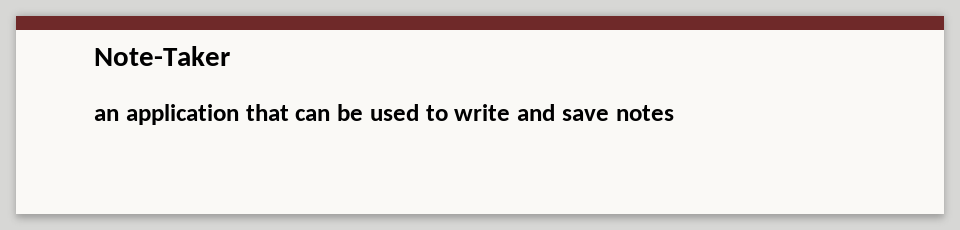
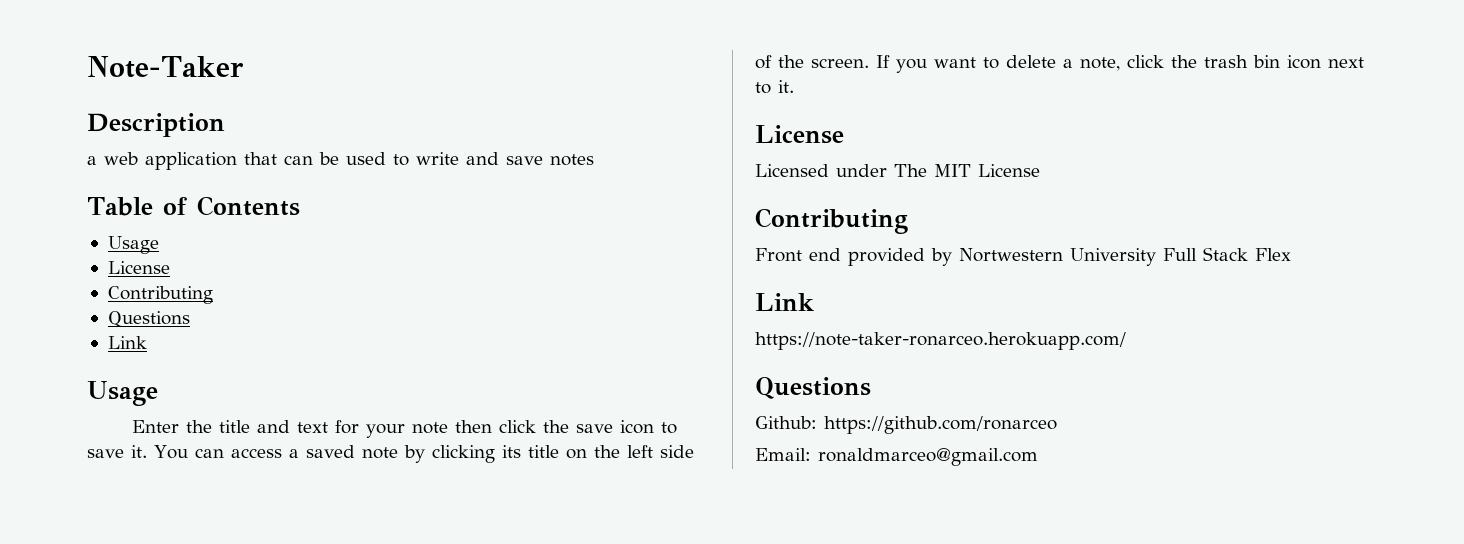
[94,109,119,121] an -> [87,113,225,137] [87,152,138,165] Description // a web
(674, 113) none -> [87,196,300,216] [107,236,159,254] [107,261,170,274] [107,286,213,304] [107,311,190,328] [107,336,147,349] [87,381,158,406] [132,420,678,438] [87,445,694,463] [755,55,1364,73] [755,80,794,94] [755,125,844,144] [755,164,1040,177] [755,208,908,234] [755,247,1291,266] [755,293,814,311] [755,332,1126,350] [755,377,871,399] [755,416,1057,434] [755,448,1038,466] // Table of Contents // Usage // License // Contributing // Questions // Link // Usage // Enter the title and text for your note then click the save icon to save it. You can access a saved note by clicking its title on the left side of the screen. If you want to delete a note, click the trash bin icon next to it. // License // Licensed under The MIT License // Contributing // Front end provided by Nortwestern University Full Stack Flex // Link // https://note-taker-ronarceo.herokuapp.com/ // Questions // Github: https://github.com/ronarceo // Email: ronaldmarceo@gmail.com

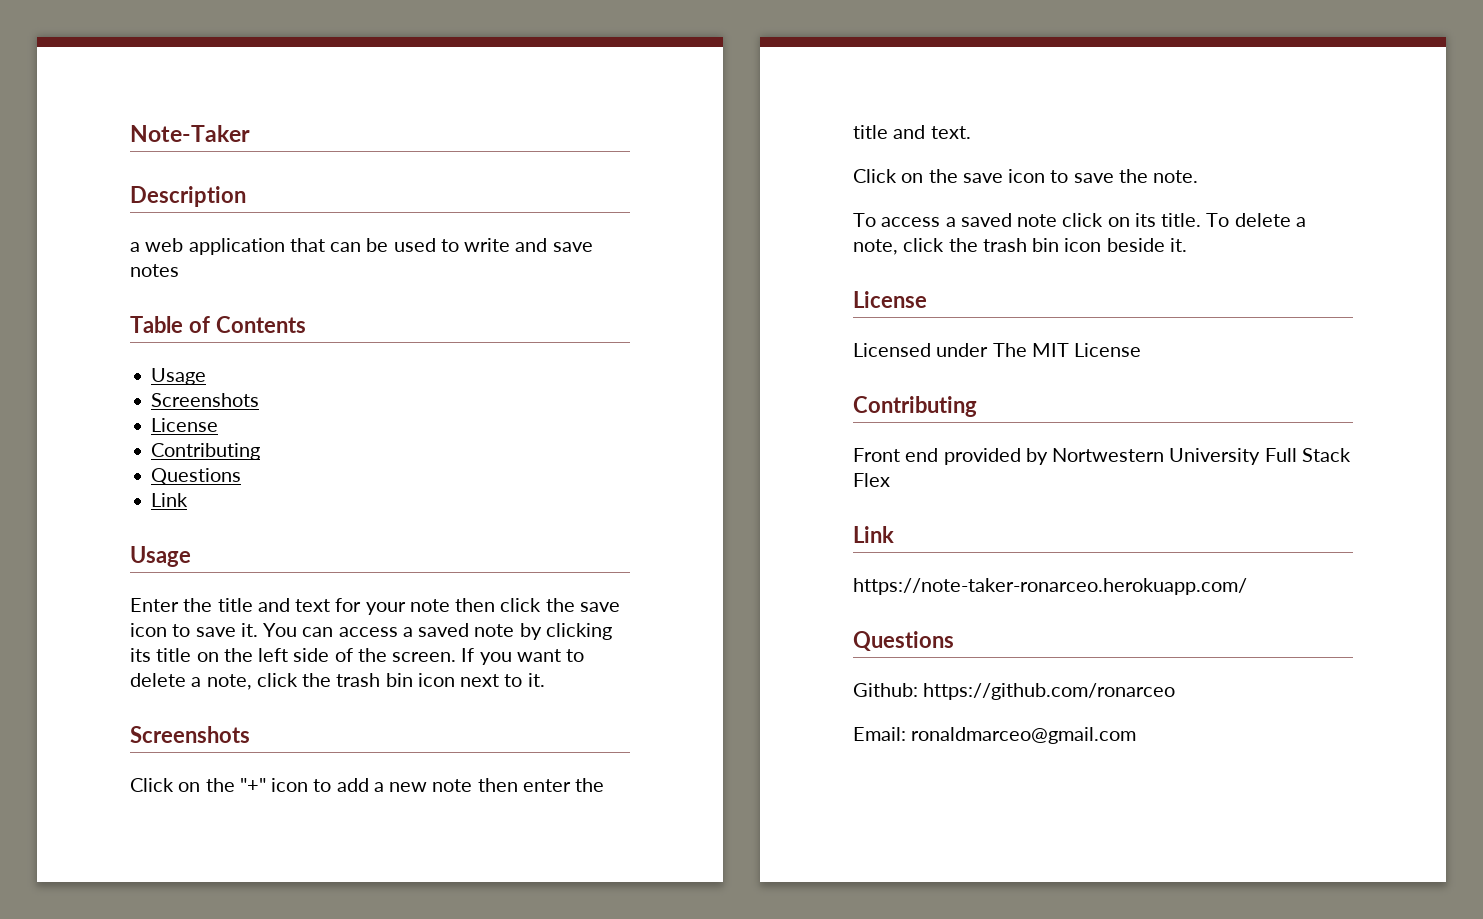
(159, 245) none -> [151,393,260,407] // Screenshots
(794, 86) none -> [130,726,250,743] [130,778,605,792] [853,125,971,139] [853,169,1199,183] [853,213,1306,227] [853,238,1187,255] // Screenshots // Click on the "+" icon to add a new note then enter the title and text. // Click on the save icon to save the note. // To access a saved note click on its title. To delete a note, click the trash bin icon beside it.

